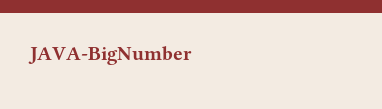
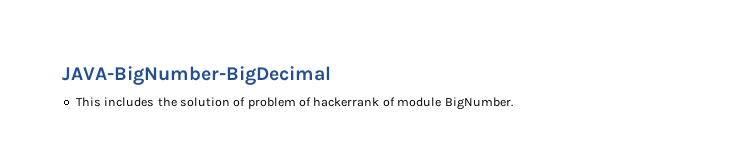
[28,46,192,65] JAVA-BigNumber -> [62,66,331,85] [75,97,513,110] JAVA-BigNumber-BigDecimal // This includes the solution of problem of hackerrank of module BigNumber.

